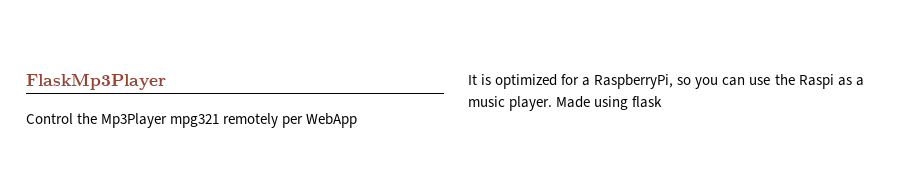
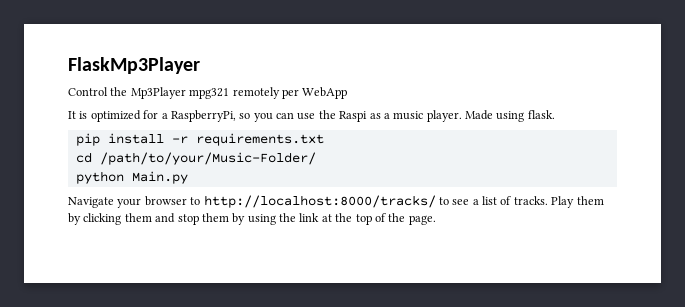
[632,96,663,108] flask -> [527,110,555,119] [75,133,324,146] [75,152,316,165] [75,171,188,184] [68,195,604,208] [68,213,436,225] flask. // pip install -r requirements.txt // cd /path/to/your/Music-Folder/ // python Main.py // Navigate your browser to http://localhost:8000/tracks/ to see a list of tracks. Play them by clicking them and stop them by using the link at the top of the page.

